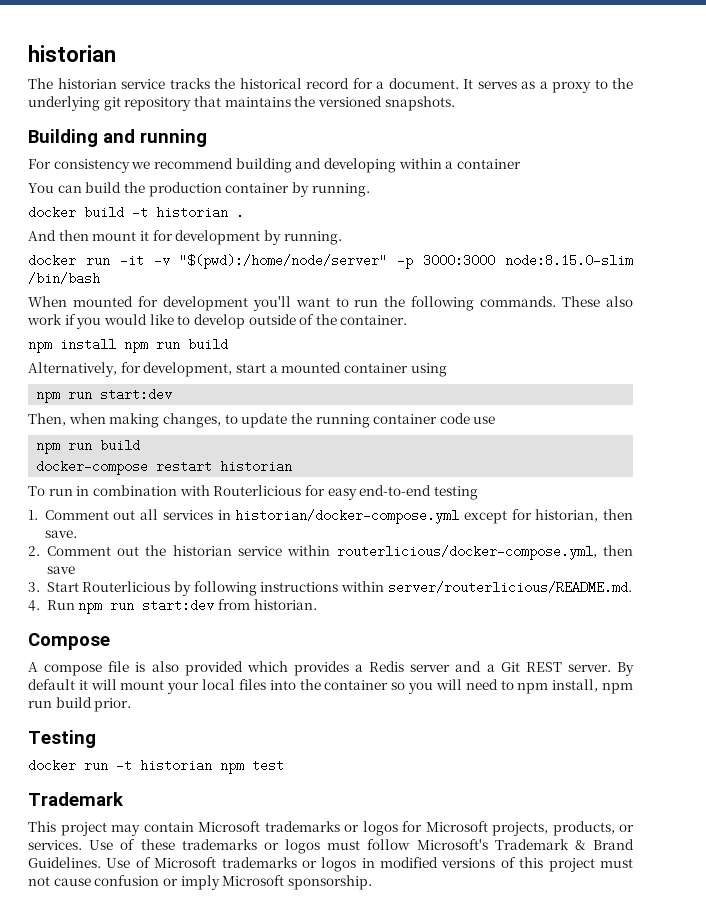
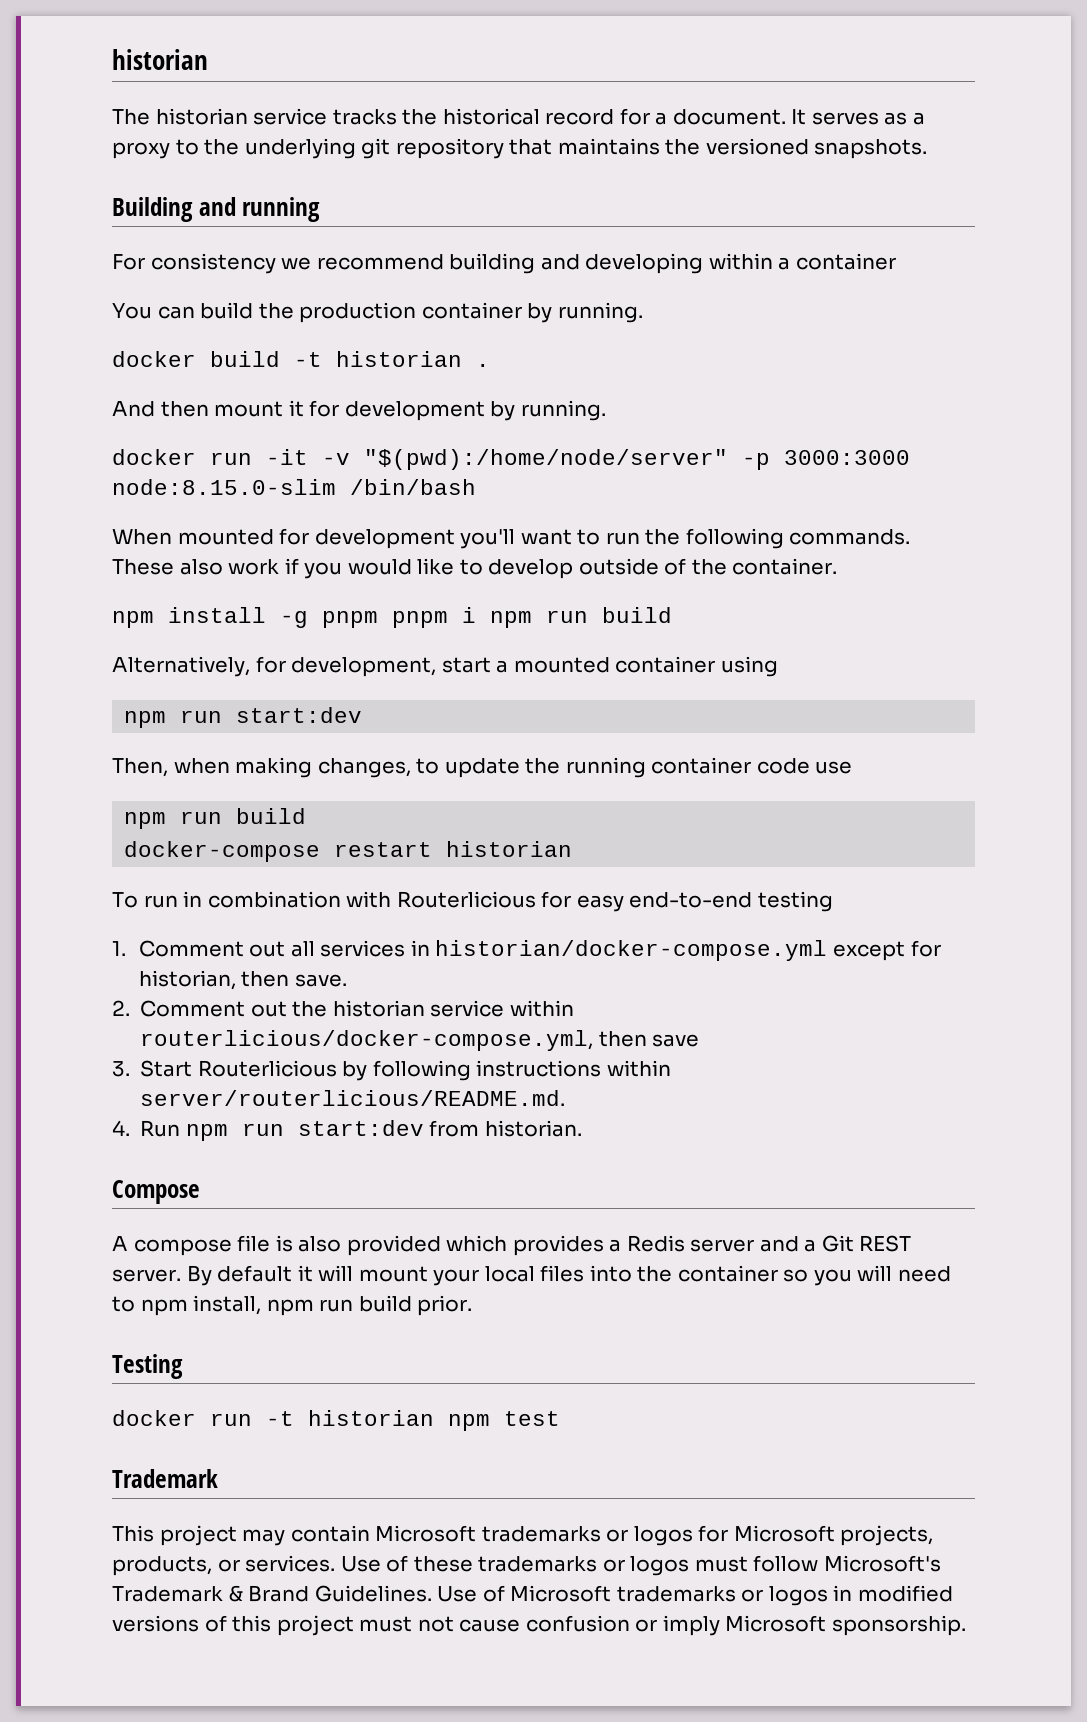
(116, 344) none -> [280,607,476,628] -g pnpm pnpm i

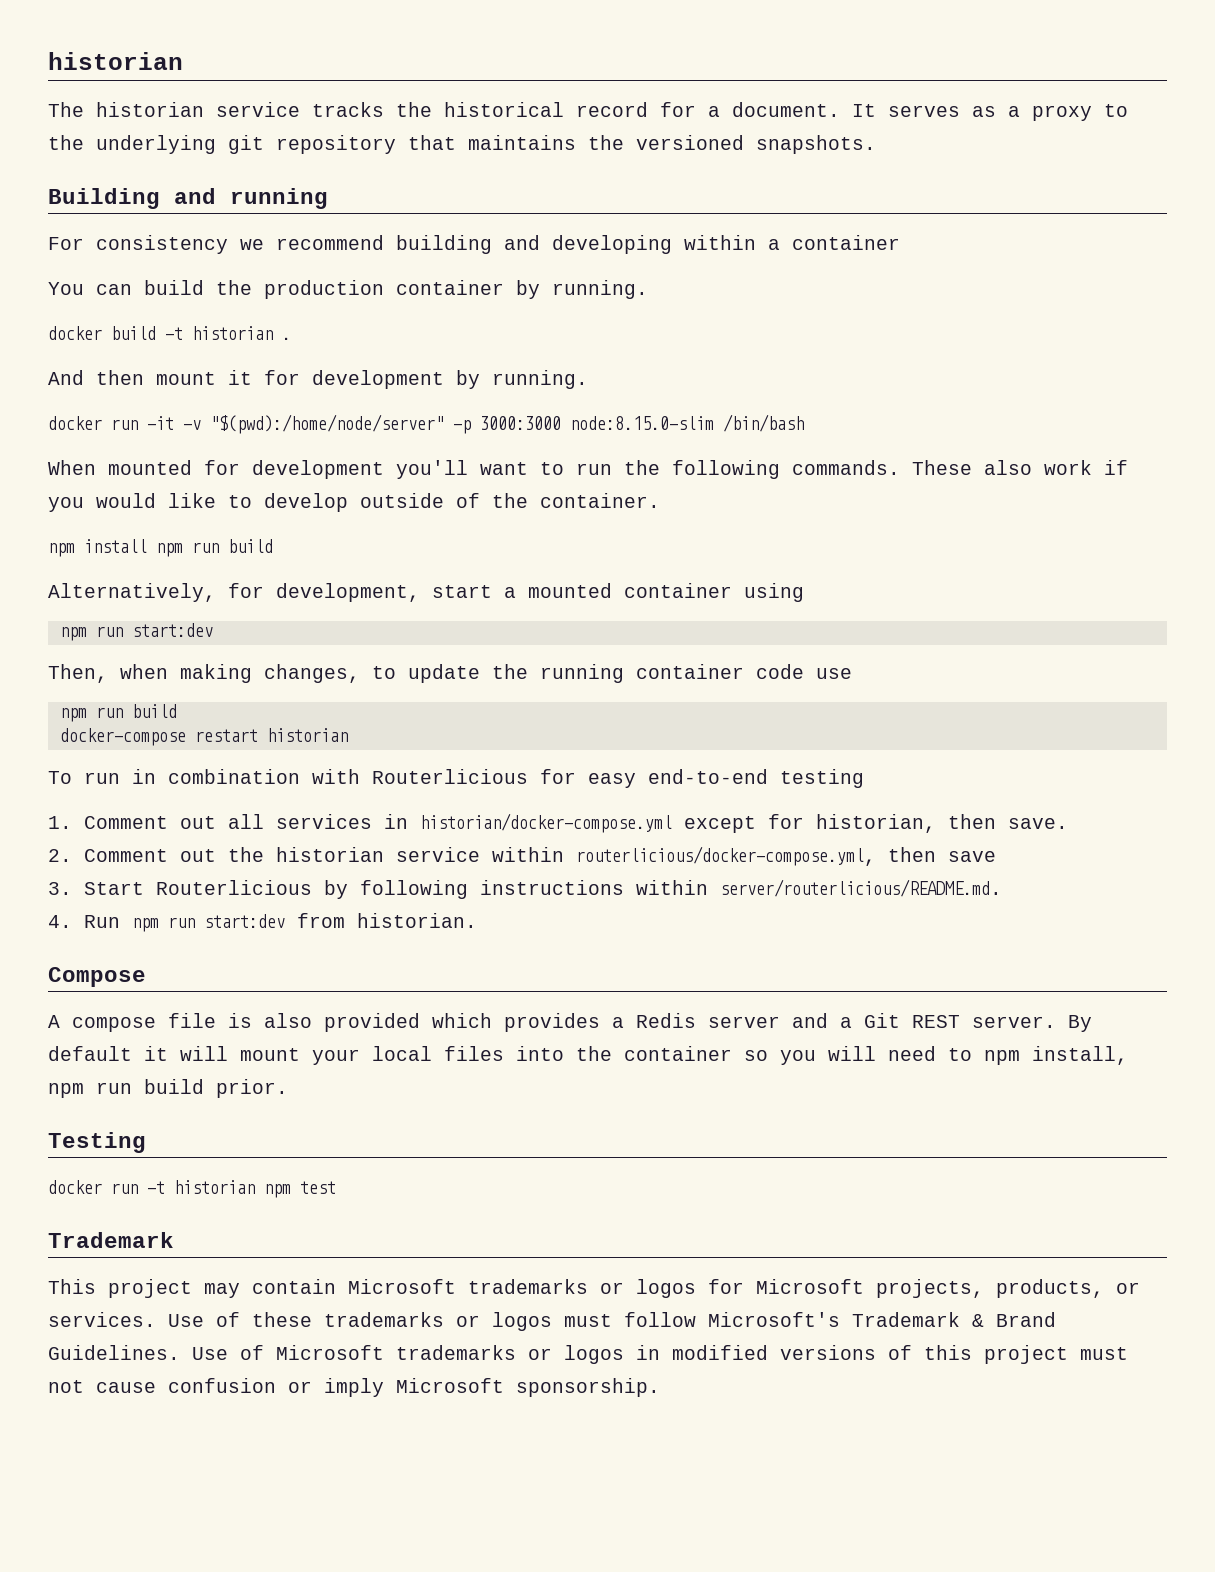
[280,607,476,628] -g pnpm pnpm i -> (147, 546) none

